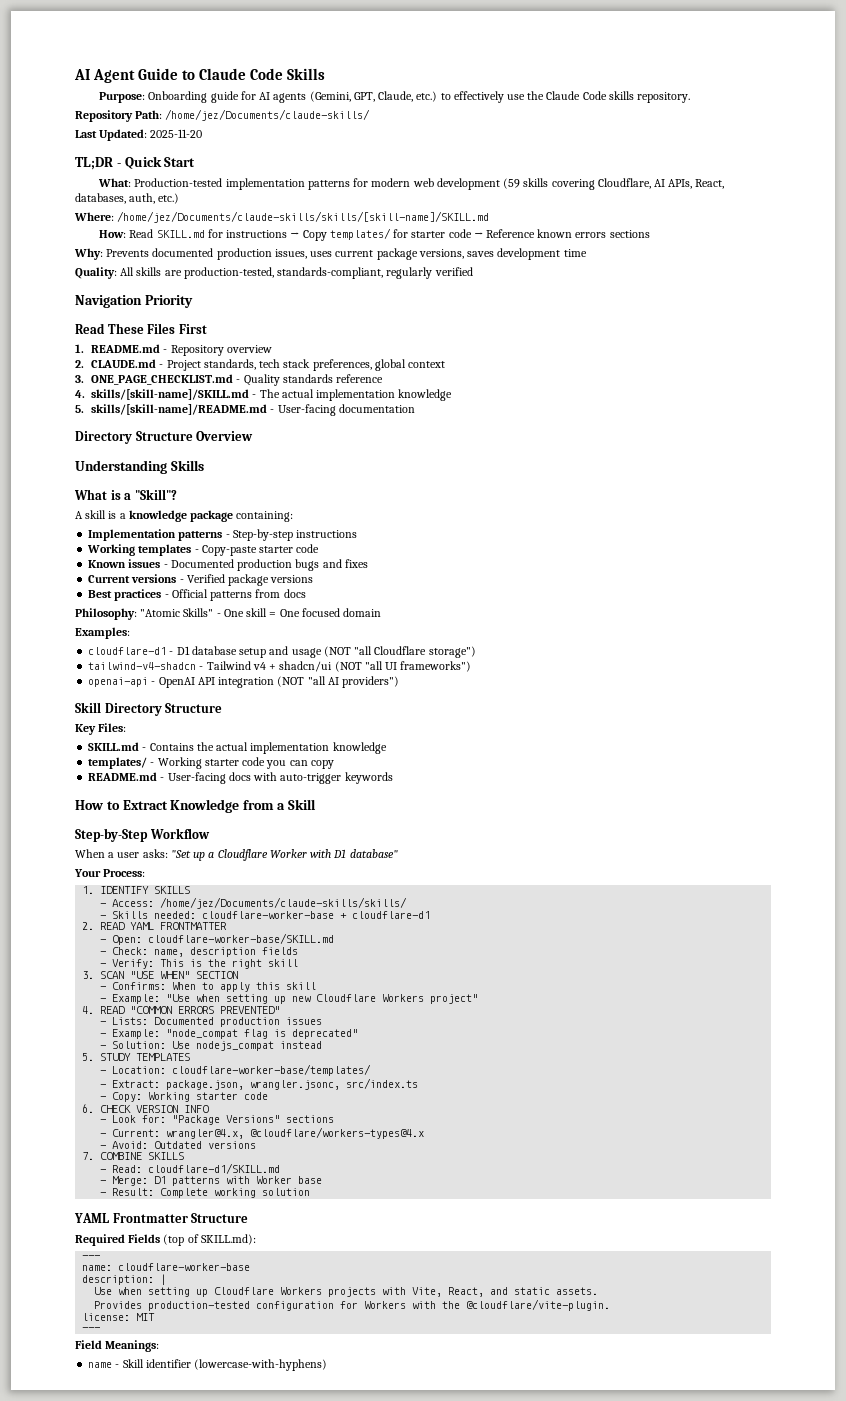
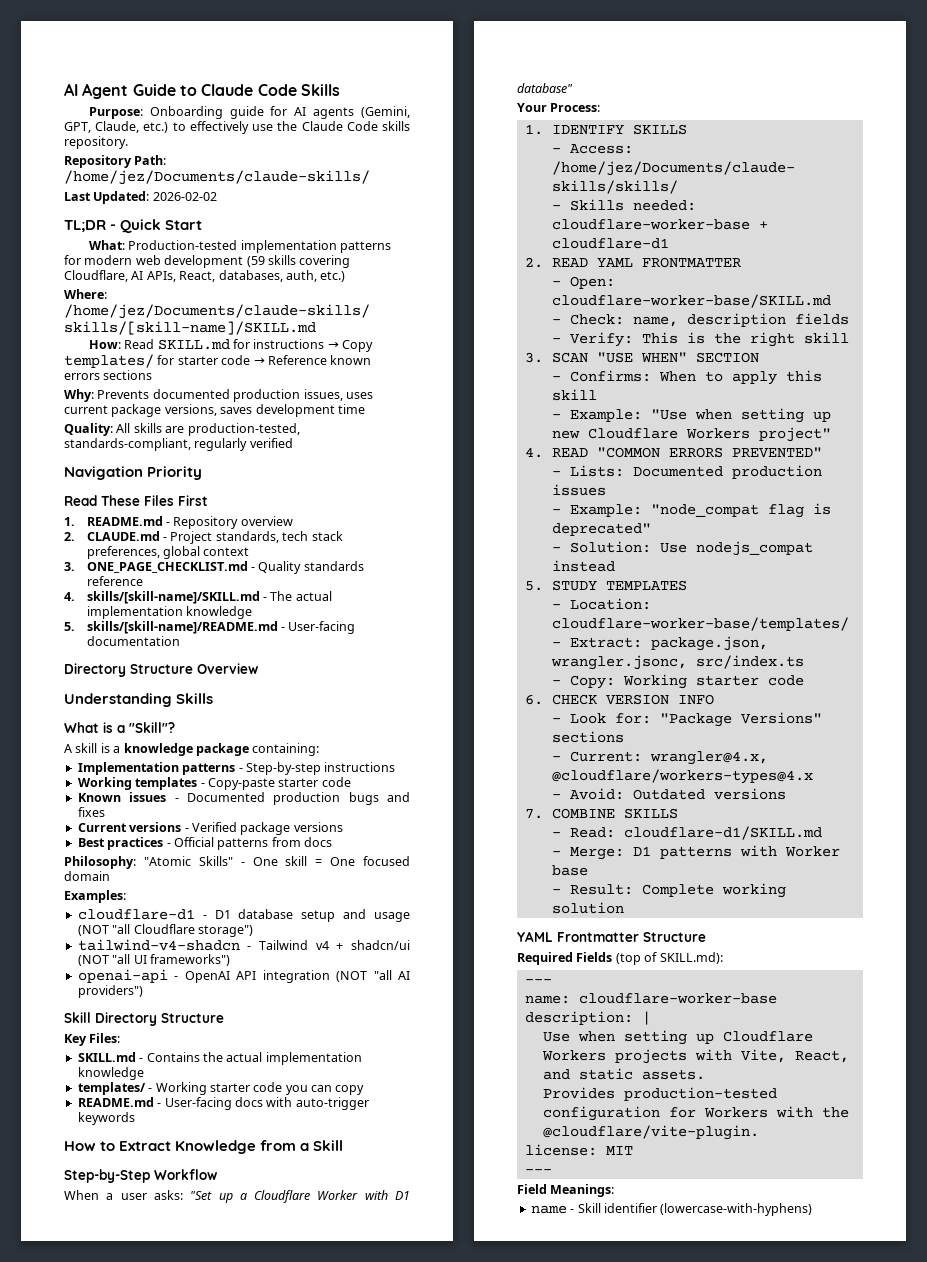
[150,129,203,138] 2025-11-20 -> [152,192,217,201] 2026-02-02

